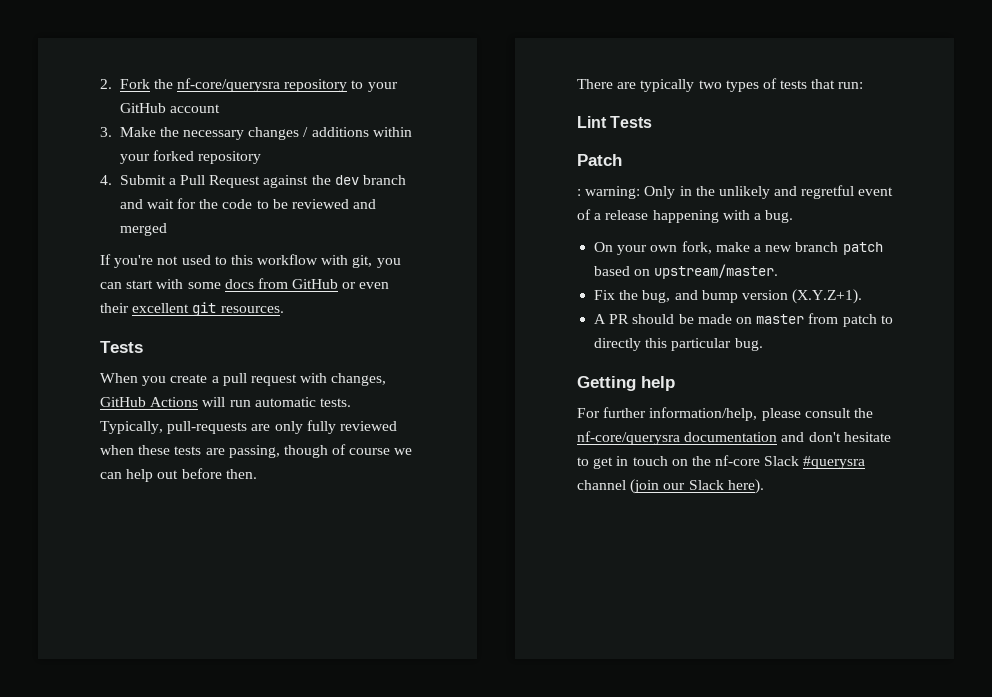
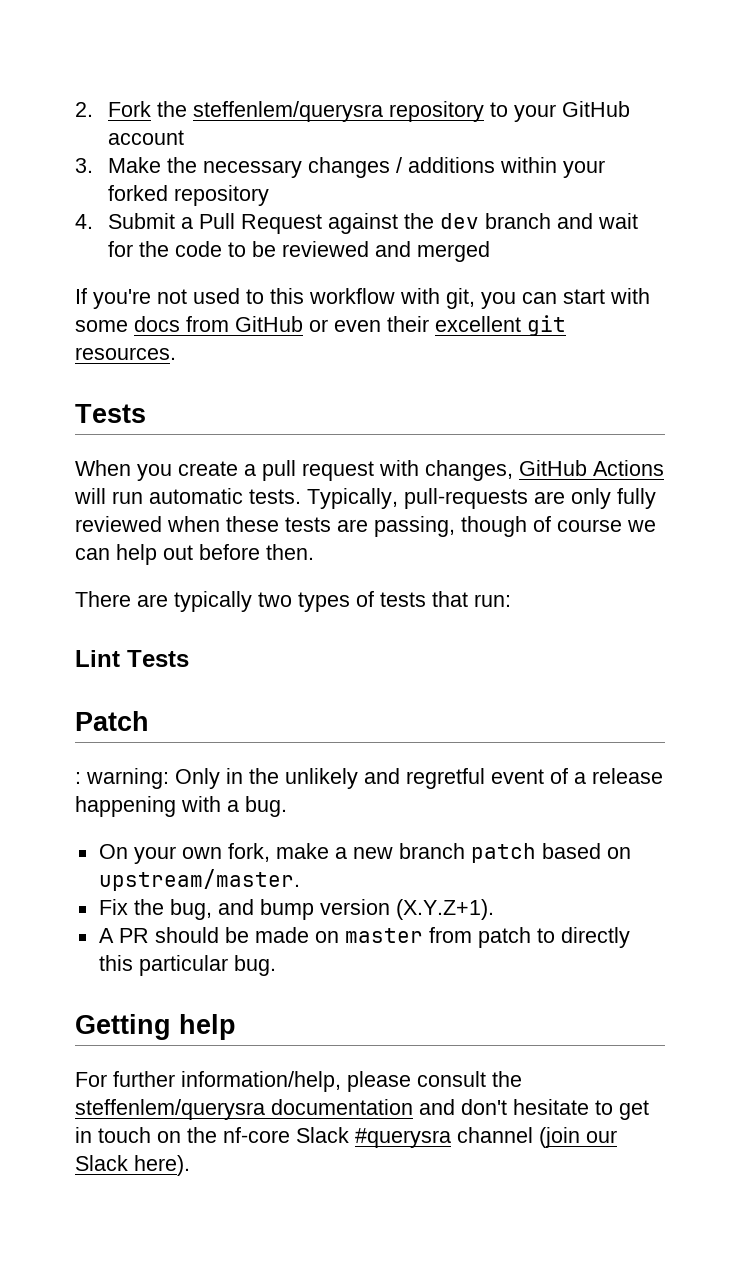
[177,78,281,92] nf-core/querysra -> [192,101,383,122] steffenlem/querysra
[577,431,680,445] nf-core/querysra -> [75,1099,265,1120] steffenlem/querysra

